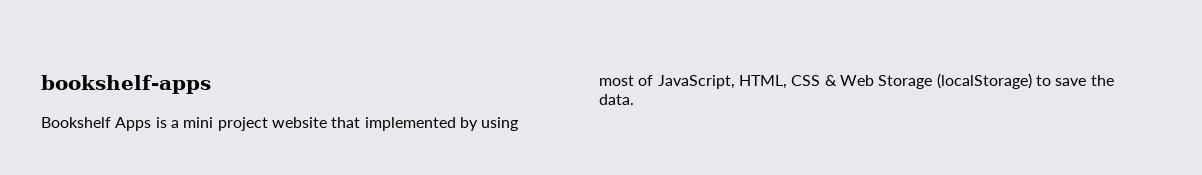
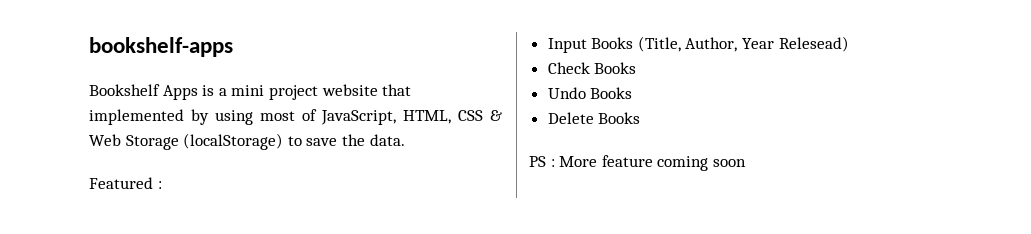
(634, 99) none -> [89,177,162,189] [547,36,849,53] [547,62,637,74] [547,87,633,99] [547,112,641,124] [529,155,746,171] // Featured : // Input Books (Title, Author, Year Relesead) // Check Books // Undo Books // Delete Books // PS : More feature coming soon

